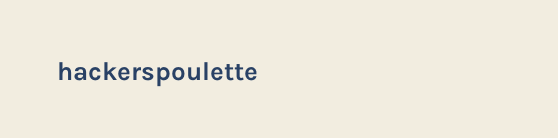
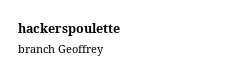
(258, 74) none -> [18,45,104,56] // branch Geoffrey

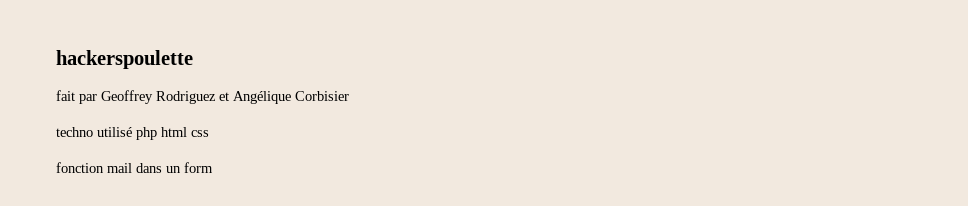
[18,45,104,56] branch Geoffrey -> [56,90,349,104] [56,127,209,140] [56,162,213,173] fait par Geoffrey Rodriguez et Angélique Corbisier // techno utilisé php html css // fonction mail dans un form

